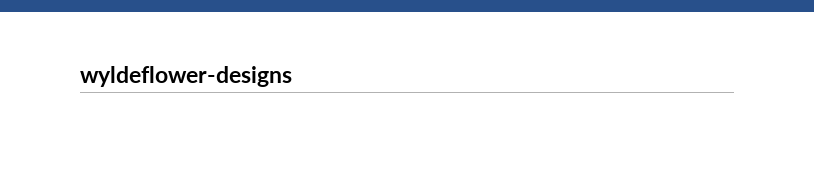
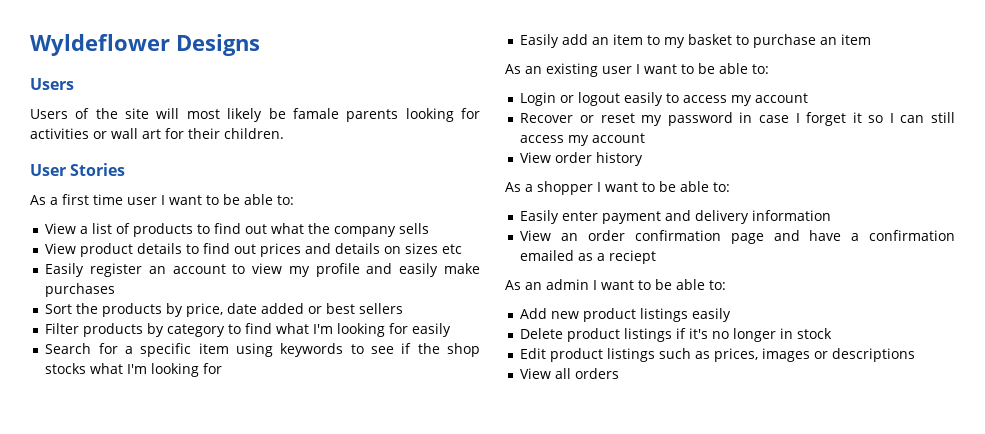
[80,66,292,87] wyldeflower-designs -> [30,34,260,56] [30,78,74,90] [30,108,481,122] [30,128,284,139] [30,163,126,176] [30,194,294,205] [45,223,430,237] [45,243,463,257] [45,263,480,277] [45,283,116,297] [45,303,404,317] [45,323,452,337] [45,343,480,357] [45,363,223,377] [520,34,872,48] [505,63,769,77] [520,92,809,106] [520,112,956,126] [520,133,646,146] [520,152,644,166] [505,181,730,195] [520,210,832,224] [520,230,955,244] [520,250,657,264] [505,279,726,290] [520,308,732,322] [520,328,833,342] [520,348,916,362] [520,368,620,379] Wyldeflower Designs // Users // Users of the site will most likely be famale parents looking for activities or wall art for their children. // User Stories // As a first time user I want to be able to: // View a list of products to find out what the company sells // View product details to find out prices and details on sizes etc // Easily register an account to view my profile and easily make purchases // Sort the products by price, date added or best sellers // Filter products by category to find what I'm looking for easily // Search for a specific item using keywords to see if the shop stocks what I'm looking for // Easily add an item to my basket to purchase an item // As an existing user I want to be able to: // Login or logout easily to access my account // Recover or reset my password in case I forget it so I can still access my account // View order history // As a shopper I want to be able to: // Easily enter payment and delivery information // View an order confirmation page and have a confirmation emailed as a reciept // As an admin I want to be able to: // Add new product listings easily // Delete product listings if it's no longer in stock // Edit product listings such as prices, images or descriptions // View all orders

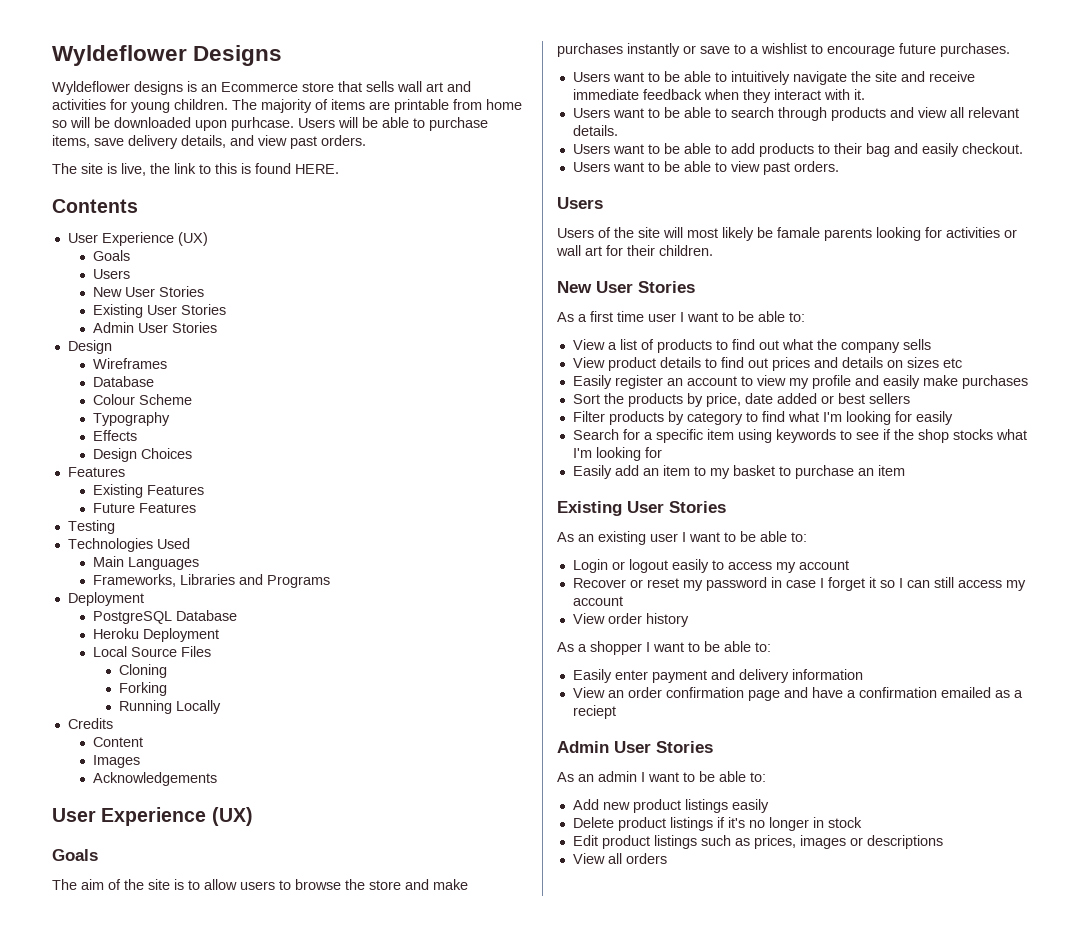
(260, 45) none -> [52,81,471,95] [52,99,522,113] [52,117,488,131] [52,135,366,149] [52,163,339,176] [52,199,138,213] [67,232,208,246] [93,250,131,261] [93,269,131,279] [93,286,205,297] [93,304,227,318] [93,322,218,333] [67,340,112,354] [93,358,168,369] [93,376,155,387] [93,394,193,405] [93,412,171,426] [93,430,138,441] [93,448,193,462] [67,467,125,477] [93,484,205,498] [93,503,197,513] [67,520,115,534] [67,538,190,552] [93,556,200,570] [93,574,331,588] [67,592,144,606] [93,610,238,624] [93,628,220,642] [93,646,212,657] [118,664,167,678] [118,682,167,696] [118,700,221,714] [67,718,113,729] [93,737,144,747] [93,755,141,768] [93,772,218,786] [52,807,253,826] [52,849,98,861] [52,879,468,890] [557,43,1010,57] [572,71,975,85] [572,89,865,103] [572,107,1019,121] [572,125,618,136] [572,143,1023,157] [572,161,839,175] // Wyldeflower designs is an Ecommerce store that sells wall art and activities for young children. The majority of items are printable from home so will be downloaded upon purhcase. Users will be able to purchase items, save delivery details, and view past orders. // The site is live, the link to this is found HERE. // Contents // User Experience (UX) // Goals // Users // New User Stories // Existing User Stories // Admin User Stories // Design // Wireframes // Database // Colour Scheme // Typography // Effects // Design Choices // Features // Existing Features // Future Features // Testing // Technologies Used // Main Languages // Frameworks, Libraries and Programs // Deployment // PostgreSQL Database // Heroku Deployment // Local Source Files // Cloning // Forking // Running Locally // Credits // Content // Images // Acknowledgements // User Experience (UX) // Goals // The aim of the site is to allow users to browse the store and make purchases instantly or save to a wishlist to encourage future purchases. // Users want to be able to intuitively navigate the site and receive immediate feedback when they interact with it. // Users want to be able to search through products and view all relevant details. // Users want to be able to add products to their bag and easily checkout. // Users want to be able to view past orders.
(284, 133) none -> [557,281,592,293] New
(872, 39) none -> [557,501,726,516] // Existing User Stories
(657, 257) none -> [557,741,713,753] // Admin User Stories

